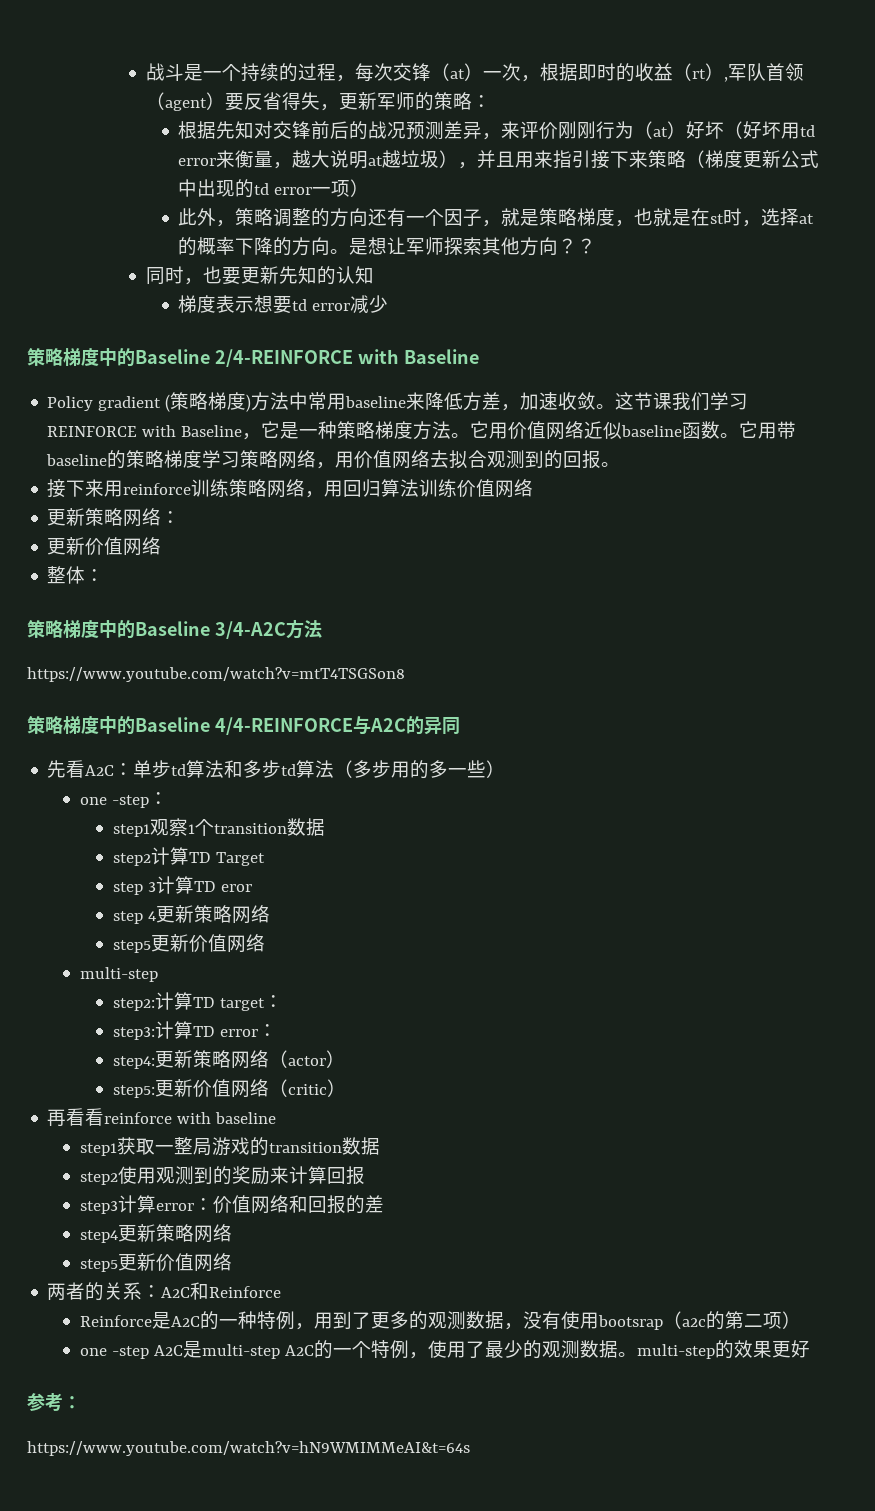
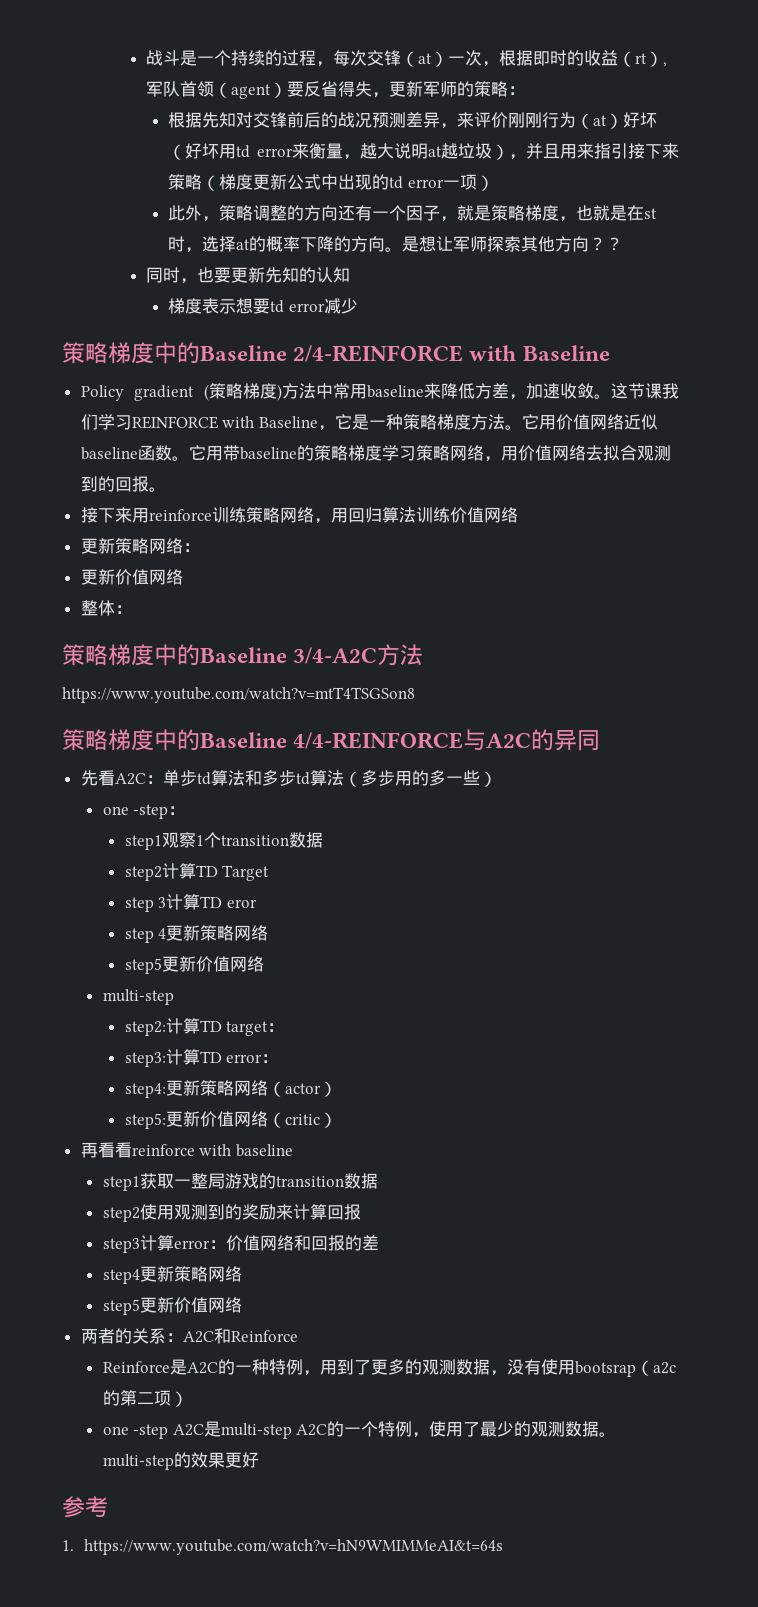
[63,1396,81,1409] ： // -> [62,1540,74,1551] // 1.

